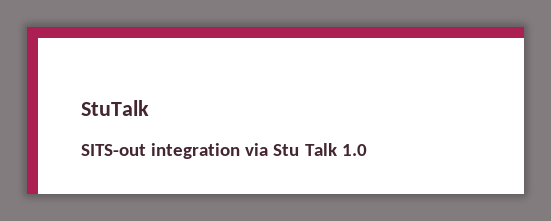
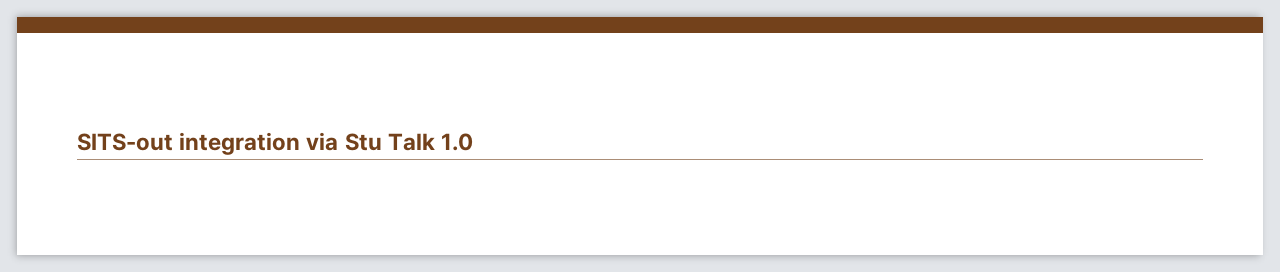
[81,100,149,116] StuTalk // -> (77, 142) none

